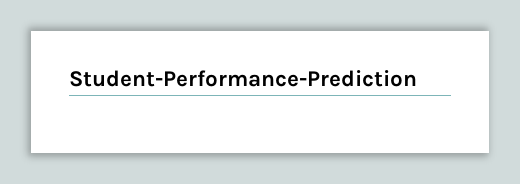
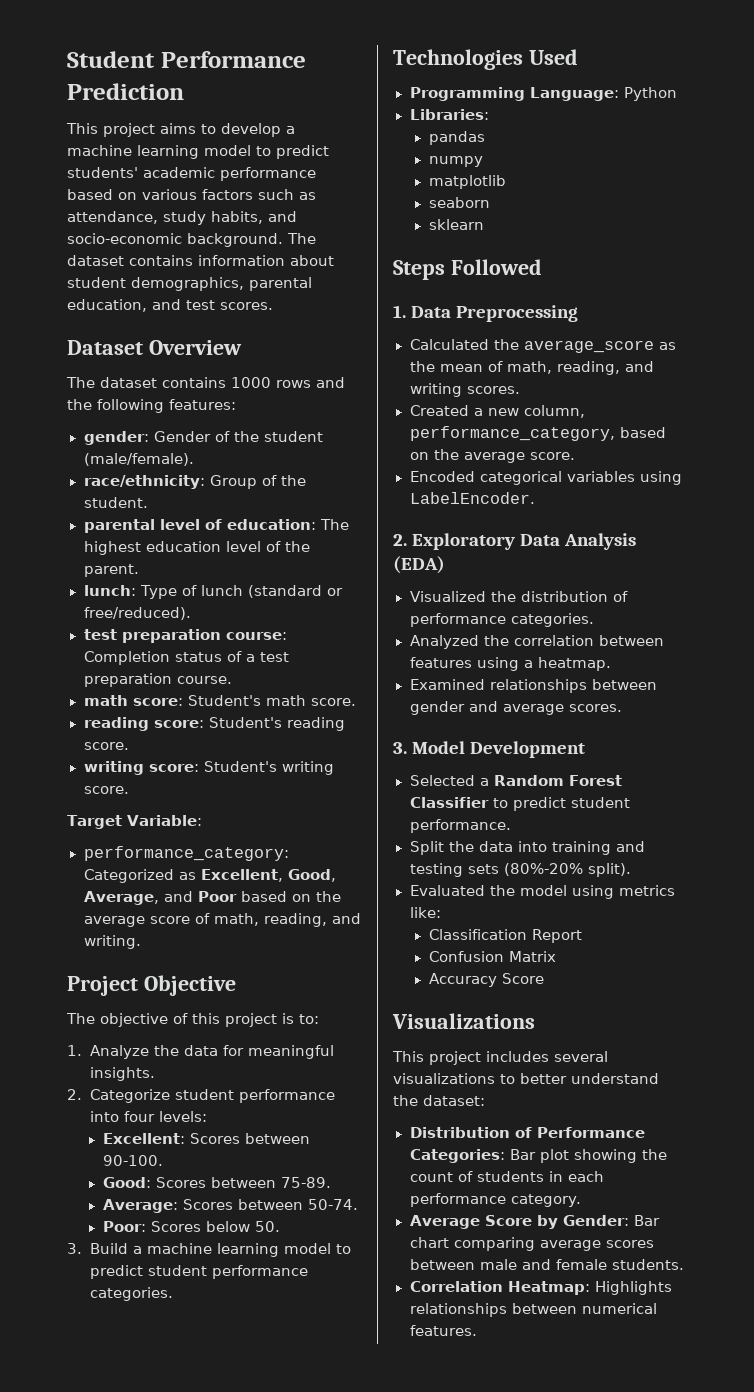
[69,70,417,87] Student-Performance-Prediction -> [67,51,306,68] [67,83,184,100] [66,123,295,137] [67,145,329,159] [67,167,316,181] [67,189,316,200] [67,211,297,225] [67,233,316,247] [67,255,334,266] [67,277,312,291] [67,299,273,312] [67,340,242,355] [66,377,345,388] [67,399,236,413] [83,431,323,445] [83,453,194,466] [83,475,306,489] [83,497,148,508] [83,519,349,533] [83,541,310,555] [83,564,139,577] [83,585,344,599] [83,607,191,620] [83,629,287,643] [83,651,289,665] [83,673,232,687] [83,695,356,706] [83,717,345,731] [83,742,129,750] [83,761,334,775] [83,786,129,794] [67,815,202,829] [83,846,289,861] [83,869,336,883] [83,891,341,905] [83,913,361,927] [83,935,141,949] [67,975,236,996] [66,1013,319,1027] [67,1045,334,1059] [89,1067,155,1081] [67,1089,335,1103] [89,1111,207,1122] [102,1133,310,1144] [102,1155,163,1166] [102,1177,331,1188] [102,1199,358,1213] [102,1221,280,1232] [67,1243,351,1257] [89,1265,308,1279] [89,1287,173,1301] [393,49,578,70] [409,87,677,101] [409,109,489,120] [428,131,485,145] [428,156,483,167] [428,175,506,189] [428,197,490,208] [428,219,484,230] [393,259,542,280] [393,305,578,322] [409,339,676,353] [409,361,654,375] [409,383,520,397] [409,405,585,418] [409,426,666,441] [409,449,575,463] [409,471,682,485] [409,492,535,504] [393,533,636,550] [393,556,445,574] [409,591,628,602] [409,613,594,627] [409,635,664,649] [409,657,611,671] [409,679,657,693] [409,701,622,715] [393,741,585,758] [409,775,622,786] [409,797,630,811] [409,819,511,833] [409,841,645,855] [409,863,631,877] [409,885,675,899] [409,907,441,918] [428,929,582,943] [428,951,556,962] [428,973,544,987] [392,1013,535,1029] [392,1051,608,1065] [393,1073,659,1084] [393,1095,485,1106] [409,1127,645,1138] [409,1149,667,1163] [409,1171,604,1182] [409,1193,582,1207] [409,1215,660,1229] [409,1237,654,1251] [409,1259,684,1270] [409,1281,672,1295] [409,1303,657,1317] [409,1325,477,1336] Student Performance Prediction // This project aims to develop a machine learning model to predict students' academic performance based on various factors such as attendance, study habits, and socio-economic background. The dataset contains information about student demographics, parental education, and test scores. // Dataset Overview // The dataset contains 1000 rows and the following features: // gender: Gender of the student (male/female). // race/ethnicity: Group of the student. // parental level of education: The highest education level of the parent. // lunch: Type of lunch (standard or free/reduced). // test preparation course: Completion status of a test preparation course. // math score: Student's math score. // reading score: Student's reading score. // writing score: Student's writing score. // Target Variable: // performance_category: Categorized as Excellent, Good, Average, and Poor based on the average score of math, reading, and writing. // Project Objective // The objective of this project is to: // 1. Analyze the data for meaningful insights. // 2. Categorize student performance into four levels: // Excellent: Scores between 90-100. // Good: Scores between 75-89. // Average: Scores between 50-74. // Poor: Scores below 50. // 3. Build a machine learning model to predict student performance categories. // Technologies Used // Programming Language: Python // Libraries: // pandas // numpy // matplotlib // seaborn // sklearn // Steps Followed // 1. Data Preprocessing // Calculated the average_score as the mean of math, reading, and writing scores. // Created a new column, performance_category, based on the average score. // Encoded categorical variables using LabelEncoder. // 2. Exploratory Data Analysis (EDA) // Visualized the distribution of performance categories. // Analyzed the correlation between features using a heatmap. // Examined relationships between gender and average scores. // 3. Model Development // Selected a Random Forest Classifier to predict student performance. // Split the data into training and testing sets (80%-20% split). // Evaluated the model using metrics like: // Classification Report // Confusion Matrix // Accuracy Score // Visualizations // This project includes several visualizations to better understand the dataset: // Distribution of Performance Categories: Bar plot showing the count of students in each performance category. // Average Score by Gender: Bar chart comparing average scores between male and female students. // Correlation Heatmap: Highlights relationships between numerical features.

